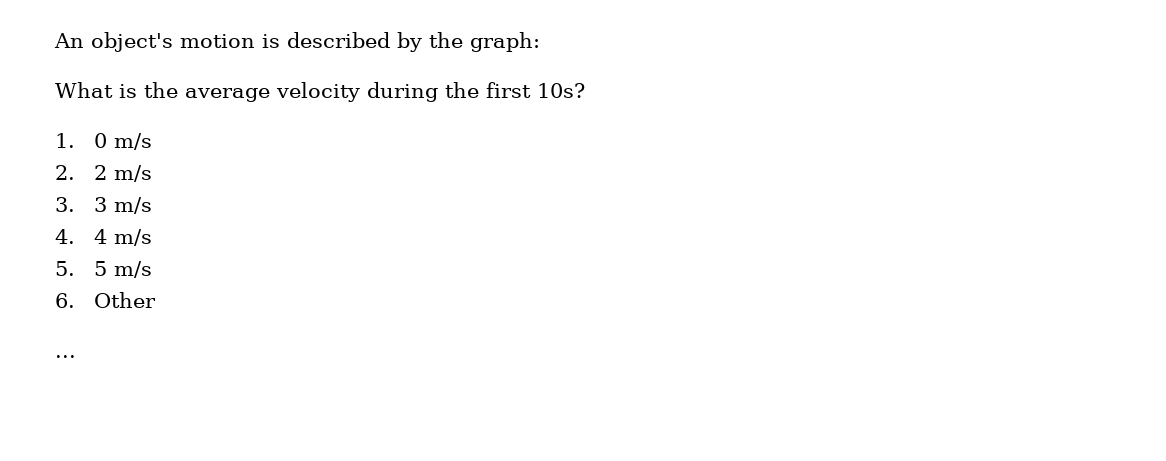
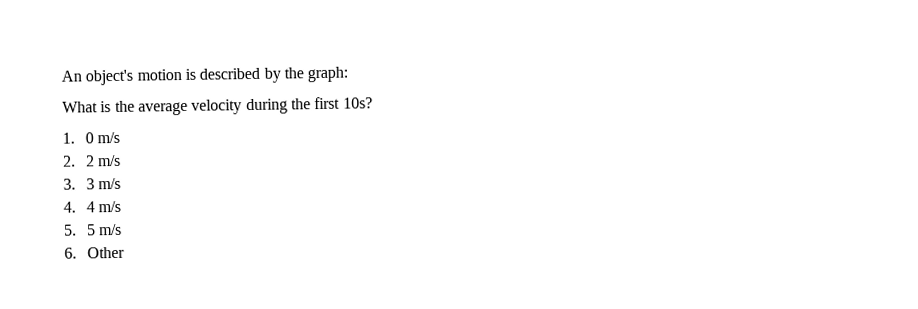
[55,355,76,358] // ... -> (125, 252) none

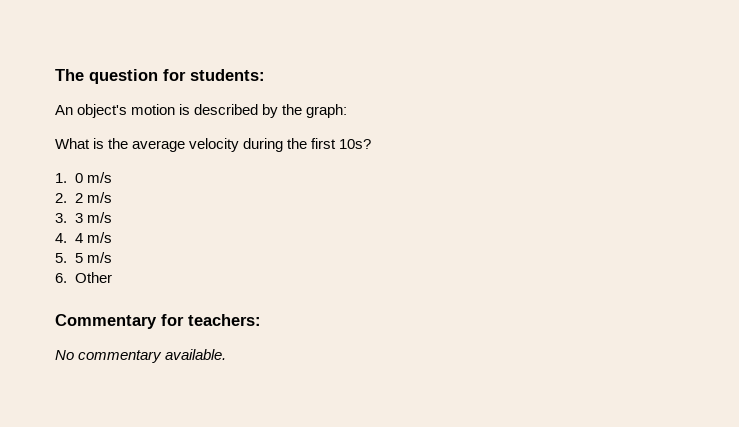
(61, 76) none -> [55,69,265,84] The question for students: //
(125, 252) none -> [55,314,261,329] [55,349,227,363] // Commentary for teachers: // No commentary available.

